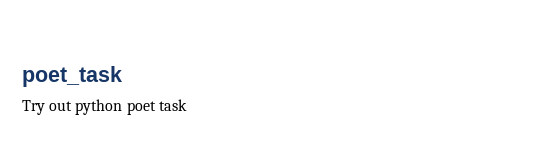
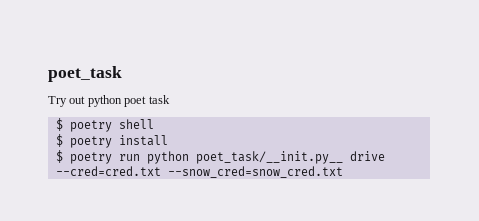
(187, 105) none -> [55,118,154,132] [55,134,168,148] [55,150,385,164] [55,166,343,178] // $ poetry shell // $ poetry install // $ poetry run python poet_task/__init.py__ drive --cred=cred.txt --snow_cred=snow_cred.txt

